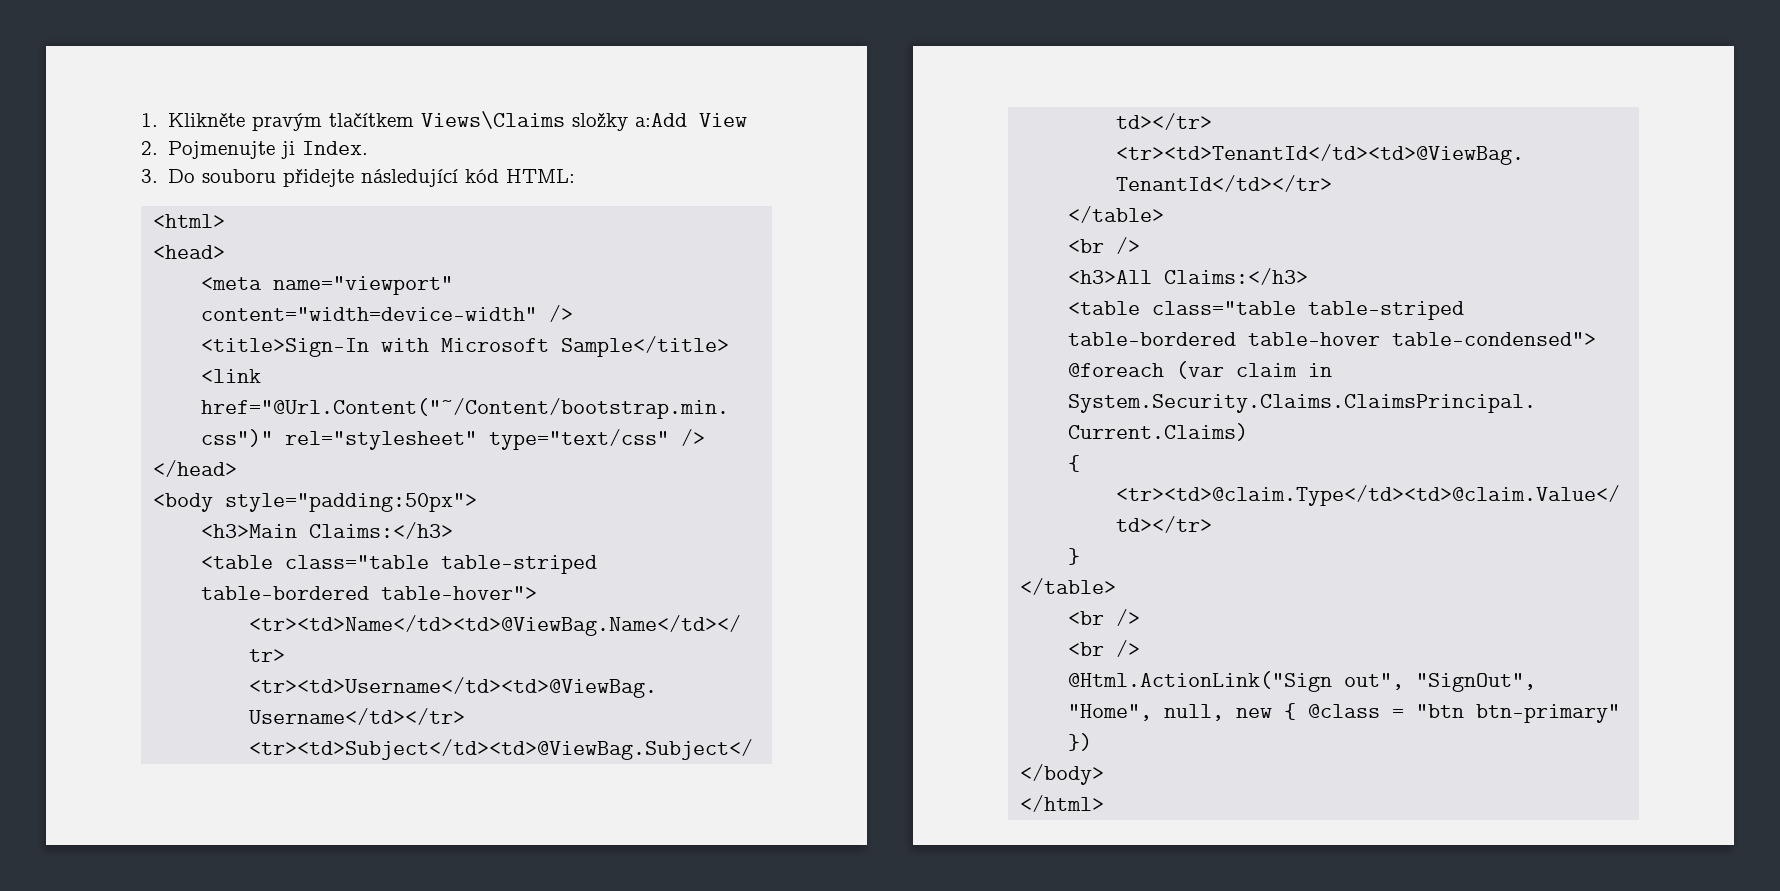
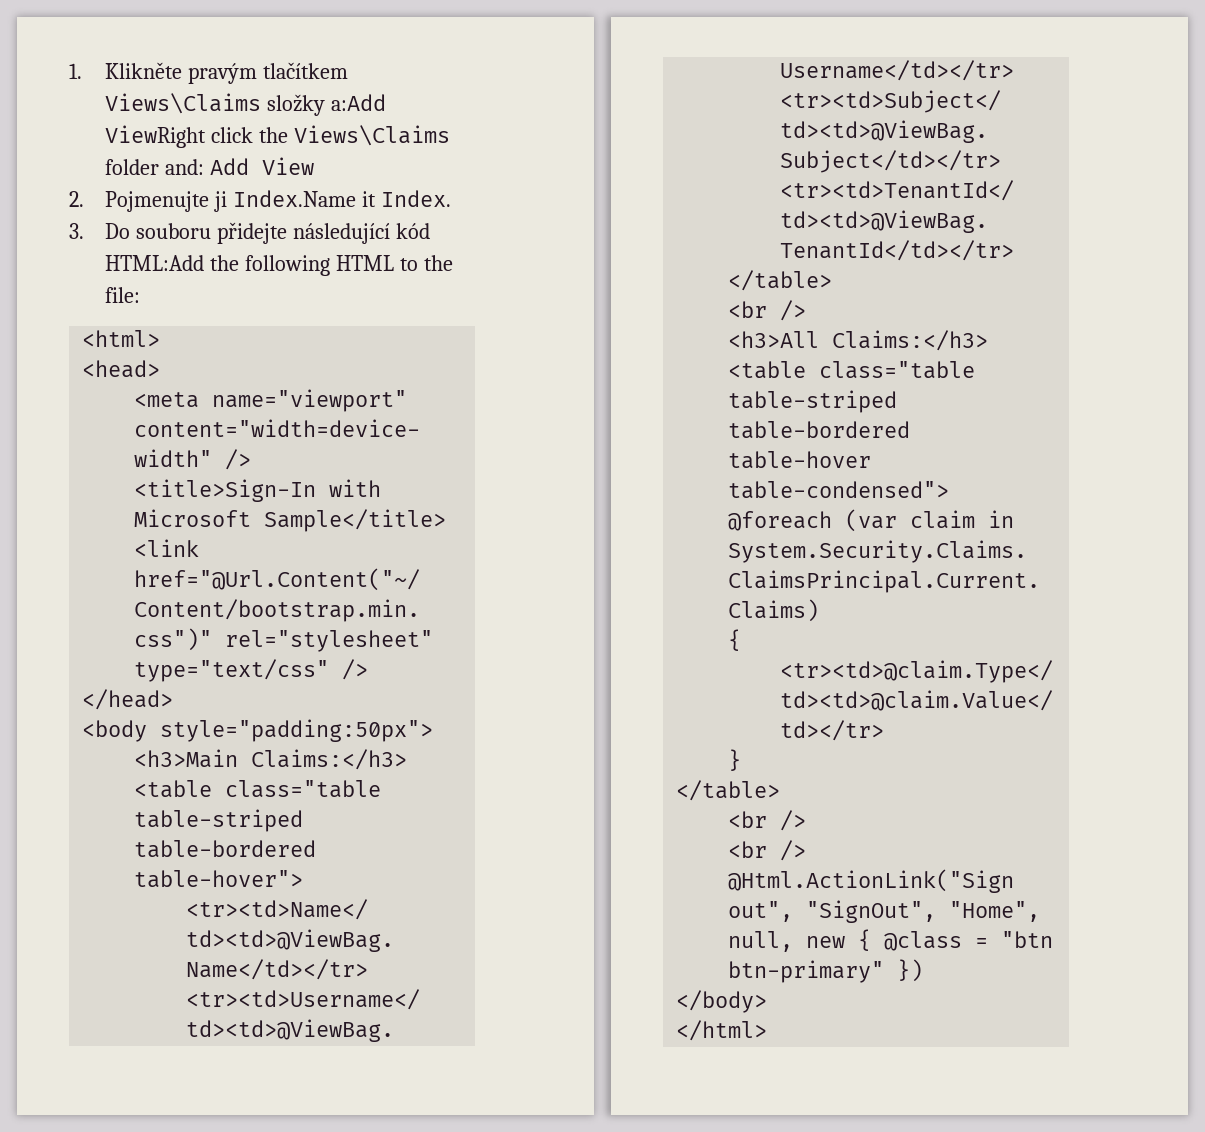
(688, 120) none -> [105,125,451,148] [105,158,250,175] ViewRight click the Views\Claims folder and: Add
(296, 150) none -> [233,190,377,207] Index.Name it
[506,169,576,183] HTML: -> [105,255,454,276] [105,287,141,303] HTML:Add the following HTML to the file:

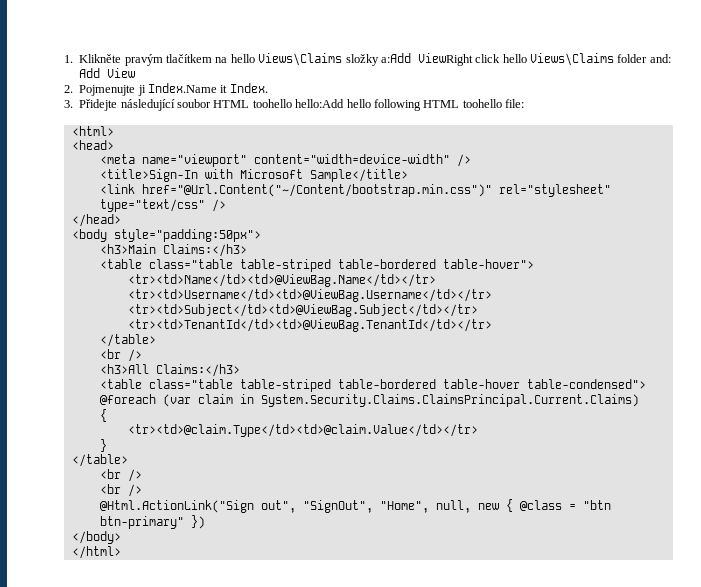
(349, 70) none -> [215,54,255,63] na hello
[259,127,289,143] the -> [502,54,527,63] hello
[105,222,431,244] [105,255,454,276] Do souboru přidejte následující kód HTML:Add the following HTML to the -> [79,99,502,111] Přidejte následující soubor HTML toohello hello:Add hello following HTML toohello

